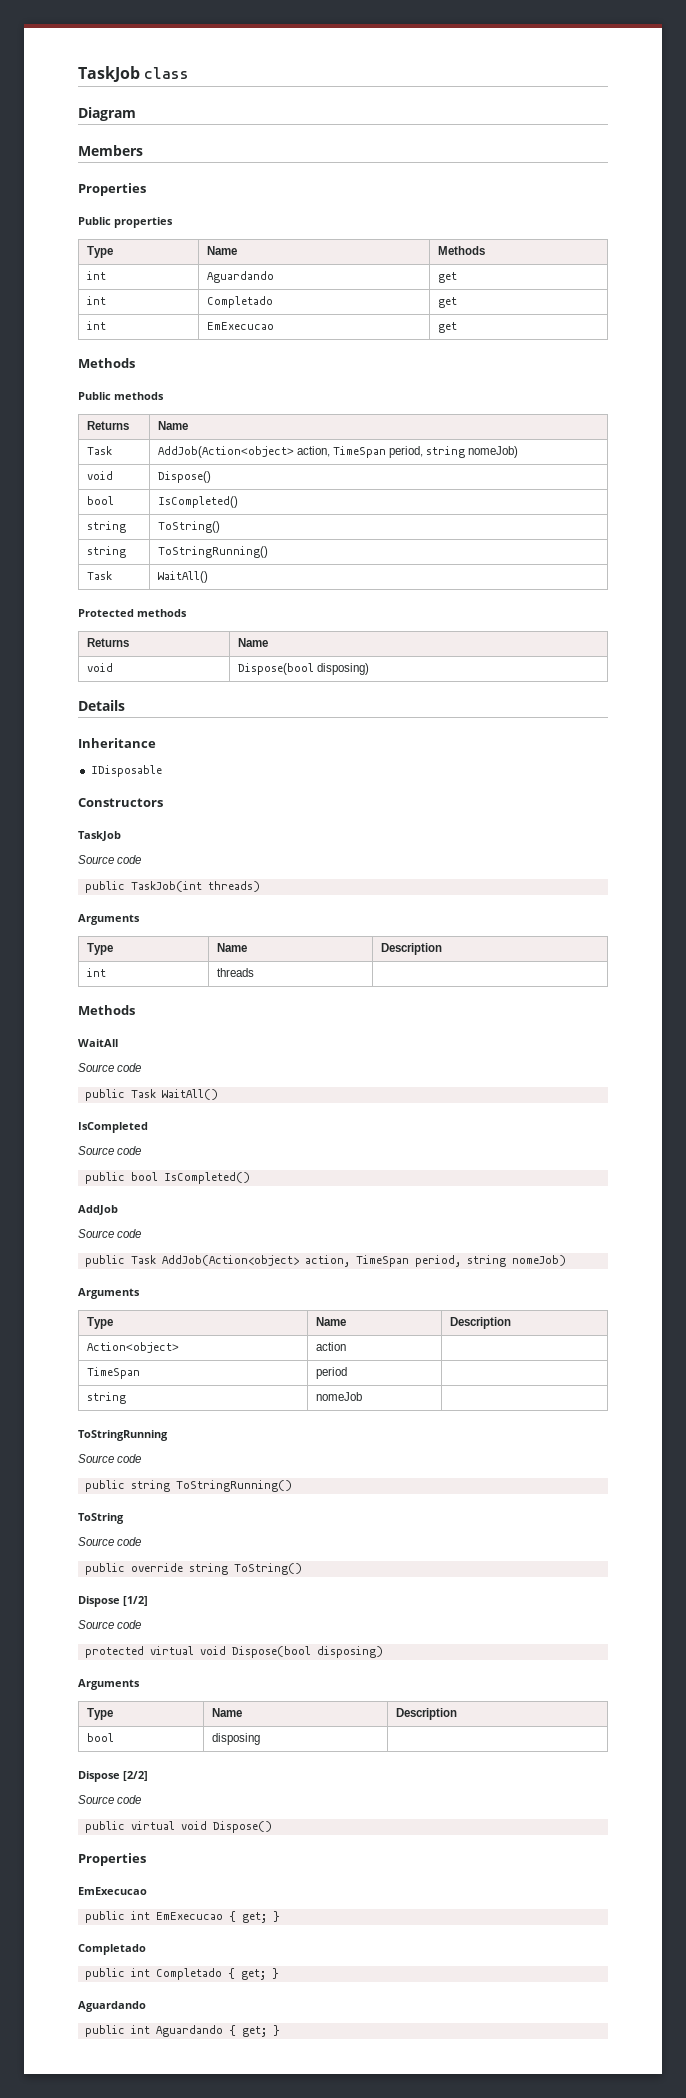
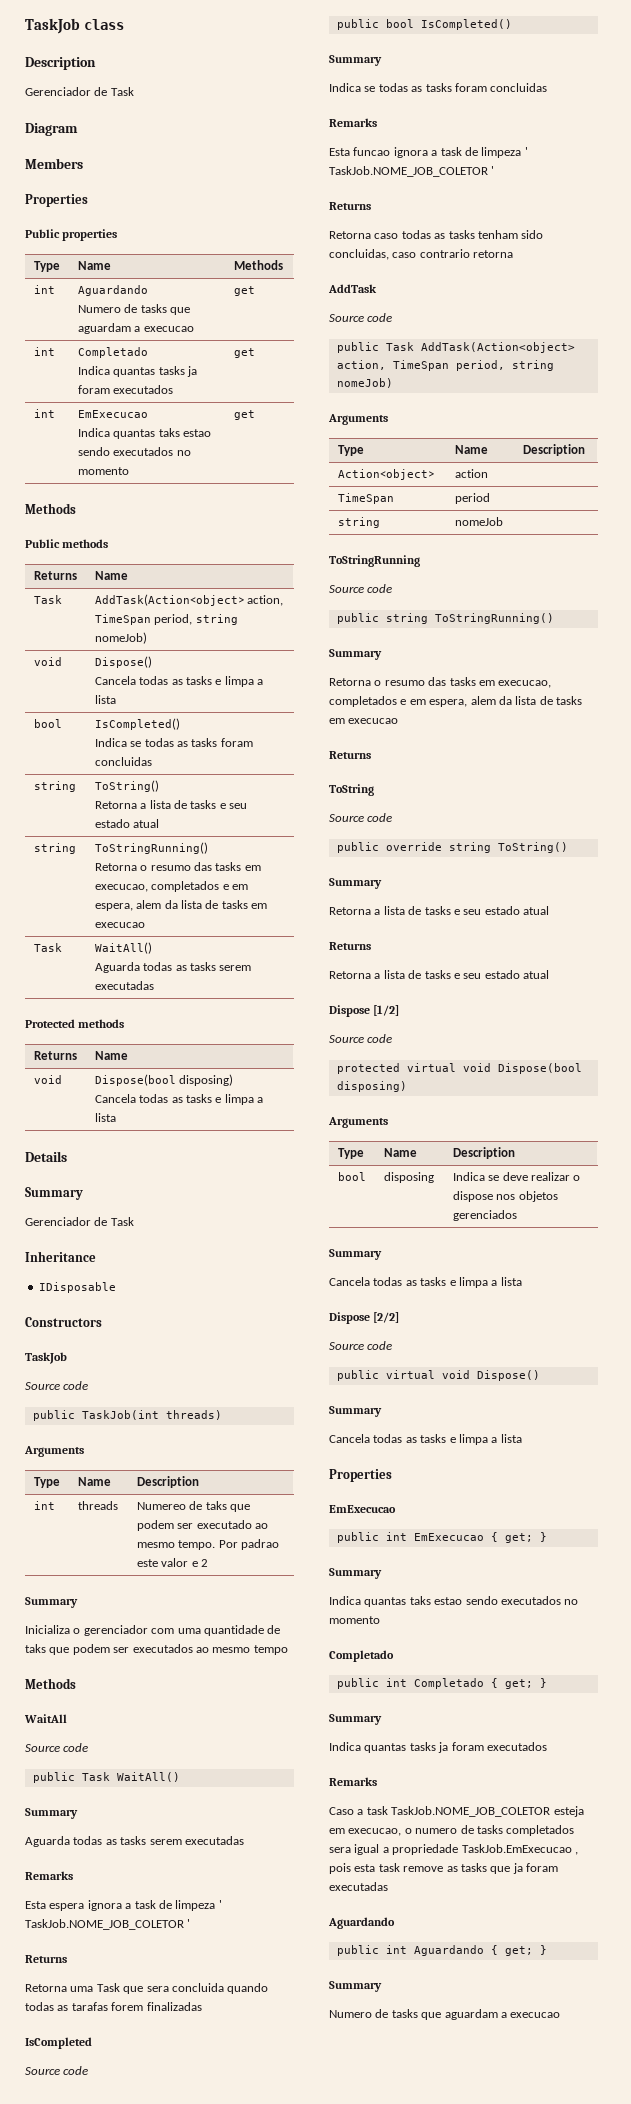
(190, 73) none -> [25,57,96,70] [25,87,134,96] // Description // Gerenciador de Task
[437,272,457,283] [86,296,106,305] [206,296,273,308] [437,297,457,308] [86,321,106,330] [206,322,274,330] | get // int | Completado | get // int | EmExecucao -> [77,304,190,315] [77,323,194,334] [233,286,255,296] [33,347,55,356] [77,347,148,358] [77,366,197,377] [77,385,174,394] [233,348,255,358] [33,409,55,418] [77,410,148,418] [77,428,211,439] [77,447,191,456] [77,467,129,475] // Numero de tasks que aguardam a execucao | get // int | Completado // Indica quantas tasks ja foram executados | get // int | EmExecucao // Indica quantas taks estao sendo executados no momento
[157,446,294,458] AddJob(Action<object> -> [94,594,244,606] AddTask(Action<object>
[86,496,114,505] [157,496,238,508] [86,521,126,533] [157,521,220,533] [86,546,126,558] [157,546,268,558] [86,571,112,580] [157,571,208,583] // bool | IsCompleted() // string | ToString() // string | ToStringRunning() // Task | WaitAll() -> [94,676,264,687] [94,695,116,704] [33,719,62,728] [94,718,180,730] [94,738,253,747] [94,757,152,766] [33,781,76,792] [94,780,159,792] [94,800,248,809] [94,819,160,828] [33,843,76,854] [94,842,208,854] [94,862,261,871] [94,881,248,892] [94,900,268,911] [94,922,145,928] [33,943,62,952] [94,942,152,954] [94,962,252,973] [94,981,154,990] // Cancela todas as tasks e limpa a lista // bool | IsCompleted() // Indica se todas as tasks foram concluidas // string | ToString() // Retorna a lista de tasks e seu estado atual // string | ToStringRunning() // Retorna o resumo das tasks em execucao, completados e em espera, alem da lista de tasks em execucao // Task | WaitAll() // Aguarda todas as tasks serem executadas
[78,700,125,711] // Details -> [94,1094,264,1105] [94,1113,116,1122] [25,1151,67,1162] [25,1187,83,1200] [25,1217,134,1226] // Cancela todas as tasks e limpa a lista // Details // Summary // Gerenciador de Task
(254, 972) none -> [136,1501,250,1512] [136,1520,268,1531] [136,1539,279,1550] [136,1558,208,1567] [25,1597,78,1608] [25,1625,281,1636] [25,1644,288,1655] Numereo de taks que podem ser executado ao mesmo tempo. Por padrao este valor e 2 // Summary // Inicializa o gerenciador com uma quantidade de taks que podem ser executados ao mesmo tempo
(218, 1094) none -> [25,1808,78,1819] [25,1836,244,1847] [25,1871,73,1880] [25,1900,222,1911] [25,1919,191,1930] [25,1955,67,1963] [25,1983,269,1994] [25,2002,202,2011] // Summary // Aguarda todas as tasks serem executadas // Remarks // Esta espera ignora a task de limpeza ' TaskJob.NOME_JOB_COLETOR ' // Returns // Retorna uma Task que sera concluida quando todas as tarafas forem finalizadas
[78,1205,118,1215] [78,1229,142,1238] [84,1255,299,1267] AddJob // Source code // public Task AddJob(Action<object> -> [329,55,382,66] [329,83,548,92] [329,118,377,127] [329,147,528,158] [329,166,495,177] [329,202,371,210] [329,230,544,239] [329,249,514,260] [328,284,377,293] [329,313,393,322] [336,342,575,353] Summary // Indica se todas as tasks foram concluidas // Remarks // Esta funcao ignora a task de limpeza ' TaskJob.NOME_JOB_COLETOR ' // Returns // Retorna caso todas as tasks tenham sido concluidas, caso contrario retorna // AddTask // Source code // public Task AddTask(Action<object>
(292, 1486) none -> [329,649,382,660] [329,677,552,688] [329,696,582,707] [329,718,399,724] [329,751,371,759] // Summary // Retorna o resumo das tasks em execucao, completados e em espera, alem da lista de tasks em execucao // Returns
(302, 1569) none -> [329,878,382,889] [329,906,549,915] [329,942,371,950] [329,970,549,979] // Summary // Retorna a lista de tasks e seu estado atual // Returns // Retorna a lista de tasks e seu estado atual
(260, 1739) none -> [452,1172,581,1181] [452,1191,558,1202] [452,1210,517,1221] [329,1249,382,1260] [329,1277,522,1288] Indica se deve realizar o dispose nos objetos gerenciados // Summary // Cancela todas as tasks e limpa a lista
(272, 1827) none -> [329,1406,382,1417] [329,1434,522,1445] // Summary // Cancela todas as tasks e limpa a lista
(280, 1916) none -> [329,1568,382,1579] [329,1596,579,1607] [329,1616,380,1624] // Summary // Indica quantas taks estao sendo executados no momento
(279, 1973) none -> [329,1714,382,1725] [329,1742,547,1753] [329,1777,377,1786] [329,1806,584,1817] [329,1825,575,1836] [329,1844,578,1855] [329,1863,558,1874] [329,1882,388,1891] // Summary // Indica quantas tasks ja foram executados // Remarks // Caso a task TaskJob.NOME_JOB_COLETOR esteja em execucao, o numero de tasks completados sera igual a propriedade TaskJob.EmExecucao , pois esta task remove as tasks que ja foram executadas
(280, 2030) none -> [329,1981,382,1992] [329,2009,561,2020] // Summary // Numero de tasks que aguardam a execucao

